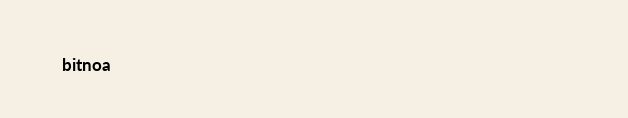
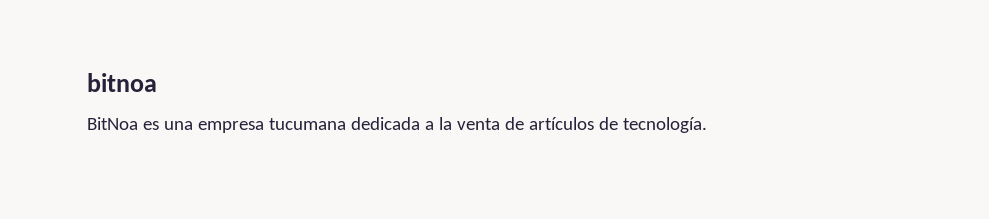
(111, 64) none -> [87,117,707,133] // BitNoa es una empresa tucumana dedicada a la venta de artículos de tecnología.

